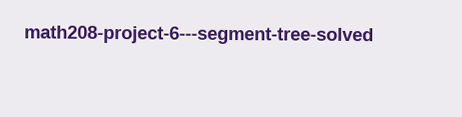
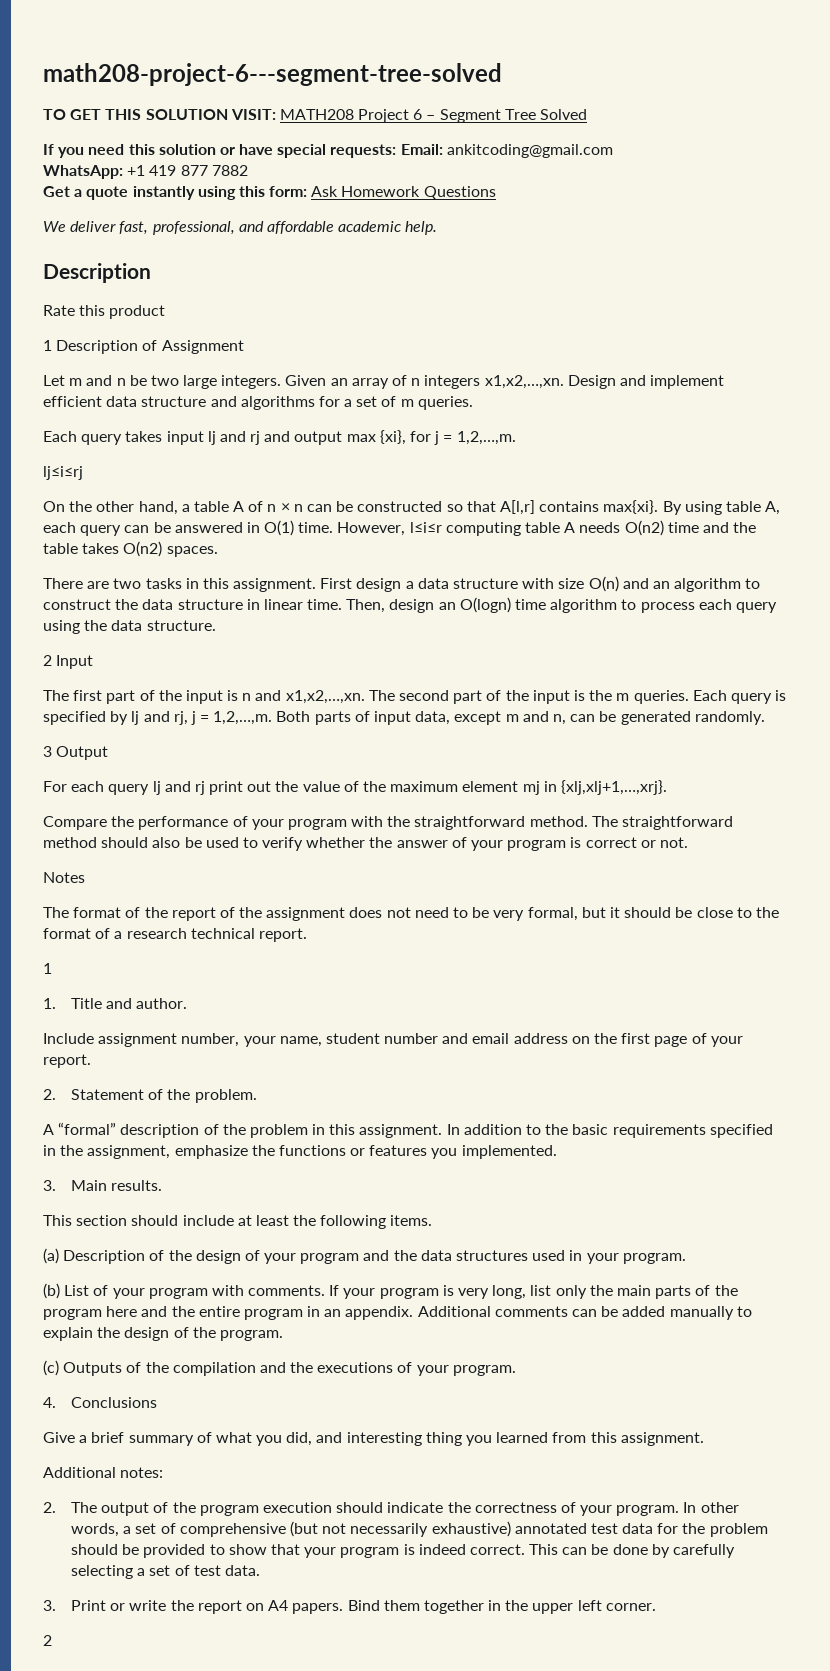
(374, 35) none -> [43,109,588,123] [43,144,613,158] [43,165,248,179] [43,186,496,200] [43,221,438,235] [43,263,151,283] [43,305,166,319] [43,340,244,354] [43,375,725,389] [43,396,473,410] [43,430,516,445] [43,466,83,480] [43,500,781,515] [43,520,757,536] [43,541,218,557] [43,576,761,592] [43,597,777,613] [43,620,216,634] [43,655,94,669] [43,690,787,704] [43,711,765,725] [43,746,109,760] [43,780,667,795] [43,816,734,830] [43,837,688,851] [43,872,85,883] [43,907,779,921] [43,928,307,942] [43,963,52,974] [43,998,188,1009] [43,1033,743,1047] [43,1054,91,1068] [43,1089,257,1103] [43,1122,773,1138] [43,1145,557,1159] [43,1180,163,1191] [43,1215,433,1229] [43,1248,686,1264] [43,1283,738,1299] [43,1306,752,1320] [43,1327,283,1341] [43,1360,516,1376] [43,1397,158,1408] [43,1432,704,1446] [43,1467,164,1478] [43,1502,739,1516] [71,1521,768,1537] [71,1544,736,1558] [71,1565,261,1579] [43,1600,656,1614] [43,1635,52,1646] // TO GET THIS SOLUTION VISIT: MATH208 Project 6 – Segment Tree Solved // If you need this solution or have special requests: Email: ankitcoding@gmail.com // WhatsApp: +1 419 877 7882 // Get a quote instantly using this form: Ask Homework Questions // We deliver fast, professional, and affordable academic help. // Description // Rate this product // 1 Description of Assignment // Let m and n be two large integers. Given an array of n integers x1,x2,…,xn. Design and implement efficient data structure and algorithms for a set of m queries. // Each query takes input lj and rj and output max {xi}, for j = 1,2,…,m. // lj≤i≤rj // On the other hand, a table A of n × n can be constructed so that A[l,r] contains max{xi}. By using table A, each query can be answered in O(1) time. However, l≤i≤r computing table A needs O(n2) time and the table takes O(n2) spaces. // There are two tasks in this assignment. First design a data structure with size O(n) and an algorithm to construct the data structure in linear time. Then, design an O(logn) time algorithm to process each query using the data structure. // 2 Input // The first part of the input is n and x1,x2,…,xn. The second part of the input is the m queries. Each query is specified by lj and rj, j = 1,2,…,m. Both parts of input data, except m and n, can be generated randomly. // 3 Output // For each query lj and rj print out the value of the maximum element mj in {xlj,xlj+1,…,xrj}. // Compare the performance of your program with the straightforward method. The straightforward method should also be used to verify whether the answer of your program is correct or not. // Notes // The format of the report of the assignment does not need to be very formal, but it should be close to the format of a research technical report. // 1 // 1. Title and author. // Include assignment number, your name, student number and email address on the first page of your report. // 2. Statement of the problem. // A “formal” description of the problem in this assignment. In addition to the basic requirements specified in the assignment, emphasize the functions or features you implemented. // 3. Main results. // This section should include at least the following items. // (a) Description of the design of your program and the data structures used in your program. // (b) List of your program with comments. If your program is very long, list only the main parts of the program here and the entire program in an appendix. Additional comments can be added manually to explain the design of the program. // (c) Outputs of the compilation and the executions of your program. // 4. Conclusions // Give a brief summary of what you did, and interesting thing you learned from this assignment. // Additional notes: // 2. The output of the program execution should indicate the correctness of your program. In other words, a set of comprehensive (but not necessarily exhaustive) annotated test data for the problem should be provided to show that your program is indeed correct. This can be done by carefully selecting a set of test data. // 3. Print or write the report on A4 papers. Bind them together in the upper left corner. // 2

